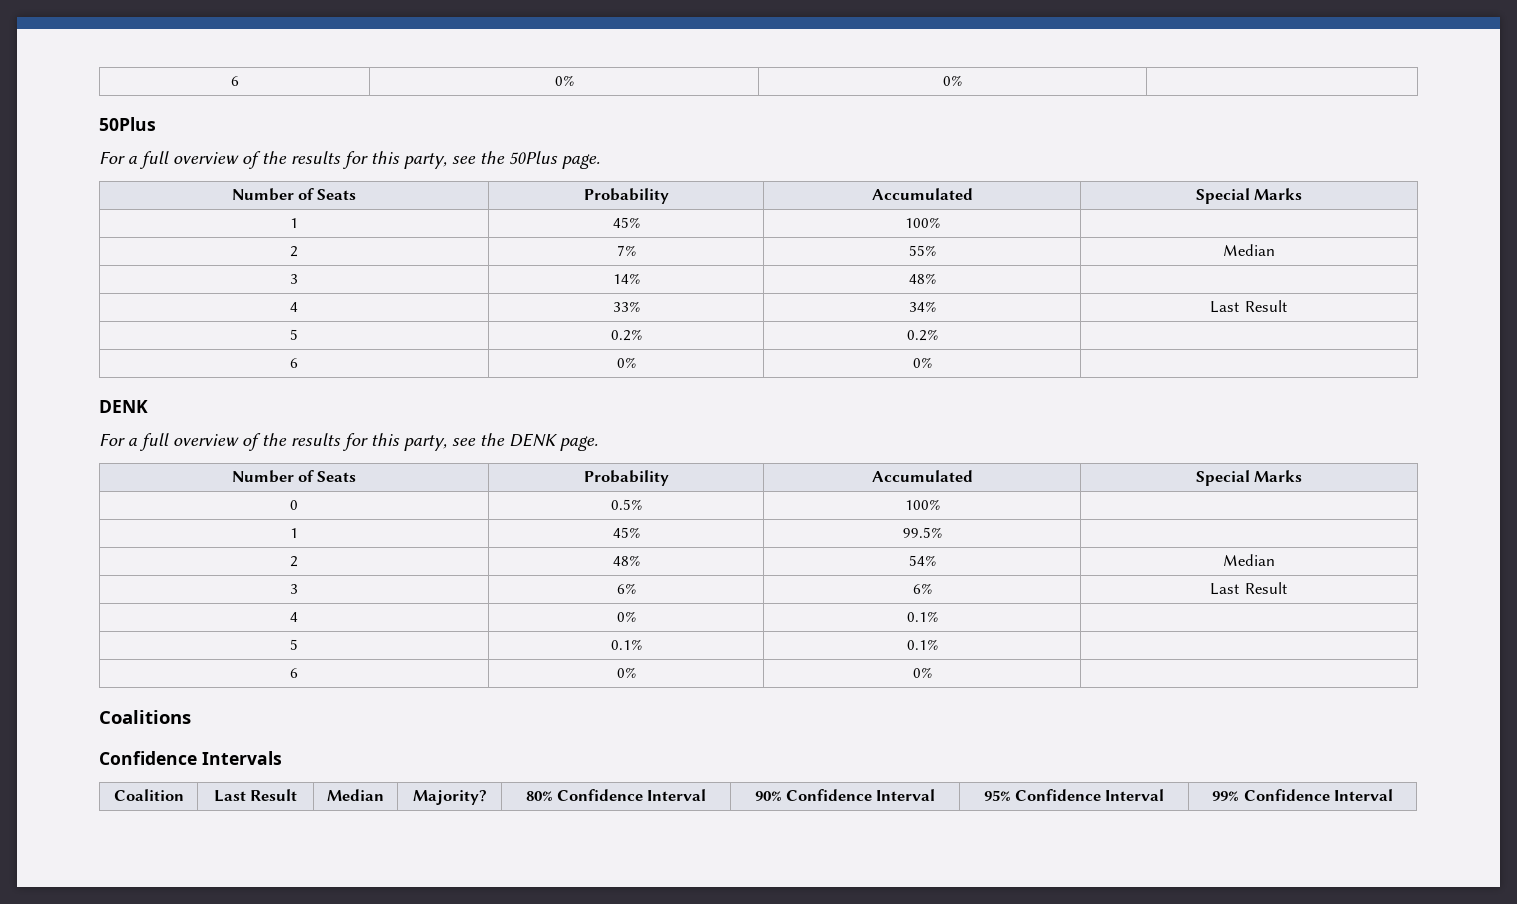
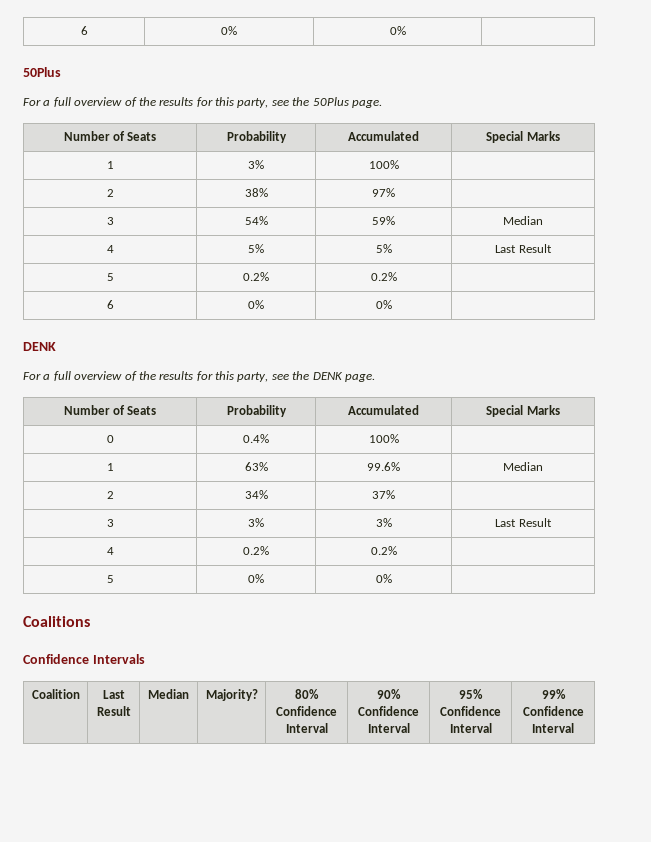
[612,217,640,228] 45% -> [248,160,264,169] 3%
[616,245,636,256] [908,245,936,256] [1223,244,1275,256] [290,274,298,284] [612,273,640,284] [908,273,936,284] [290,302,298,312] [612,301,640,312] [908,301,936,312] 7% | 55% | Median // 3 | 14% | 48% | // 4 | 33% | 34% -> [244,188,268,197] [372,188,395,197] [106,217,114,225] [244,216,268,225] [372,216,395,225] [503,216,543,225] [106,245,114,253] [248,244,264,253] [375,244,392,253] 38% | 97% | // 3 | 54% | 59% | Median // 4 | 5% | 5%
[610,499,642,510] 0.5% -> [243,434,269,443] 0.4%
[612,527,640,538] [902,527,942,538] [290,556,298,567] [612,555,640,566] [908,555,936,566] [1223,554,1275,566] [290,584,298,594] [616,583,636,594] [912,583,932,594] 45% | 99.5% | // 2 | 48% | 54% | Median // 3 | 6% | 6% -> [244,462,268,471] [367,462,400,471] [503,462,543,471] [106,491,114,499] [244,490,268,499] [372,490,395,499] [106,519,114,527] [248,518,264,527] [375,518,392,527] 63% | 99.6% | Median // 2 | 34% | 37% | // 3 | 3% | 3%
[616,611,636,622] [906,611,938,622] [290,639,298,650] [610,639,642,650] [906,639,938,650] [290,668,298,678] 0% | 0.1% | // 5 | 0.1% | 0.1% | // 6 -> [243,546,269,555] [370,546,397,555] [106,575,114,583] 0.2% | 0.2% | // 5

